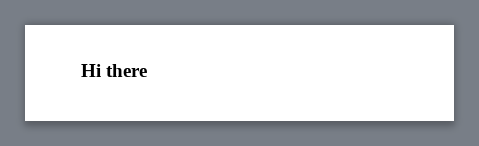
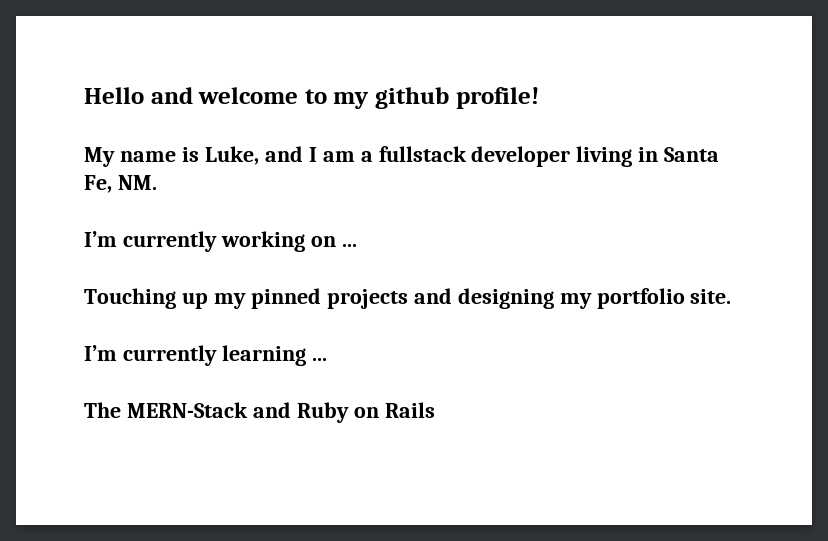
[81,64,148,77] Hi there -> [84,87,539,109] [84,146,720,167] [84,175,157,193] [84,231,357,252] [84,288,732,309] [84,345,327,366] [84,402,435,423] Hello and welcome to my github profile! // My name is Luke, and I am a fullstack developer living in Santa Fe, NM. // I’m currently working on ... // Touching up my pinned projects and designing my portfolio site. // I’m currently learning ... // The MERN-Stack and Ruby on Rails

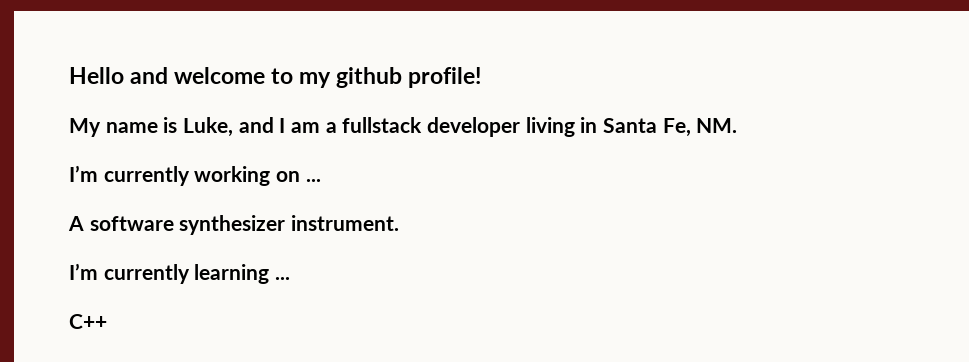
[84,288,732,309] [84,345,327,366] [84,402,435,423] Touching up my pinned projects and designing my portfolio site. // I’m currently learning ... // The MERN-Stack and Ruby on Rails -> [68,215,400,235] [69,263,291,284] [69,314,107,329] A software synthesizer instrument. // I’m currently learning ... // C++

